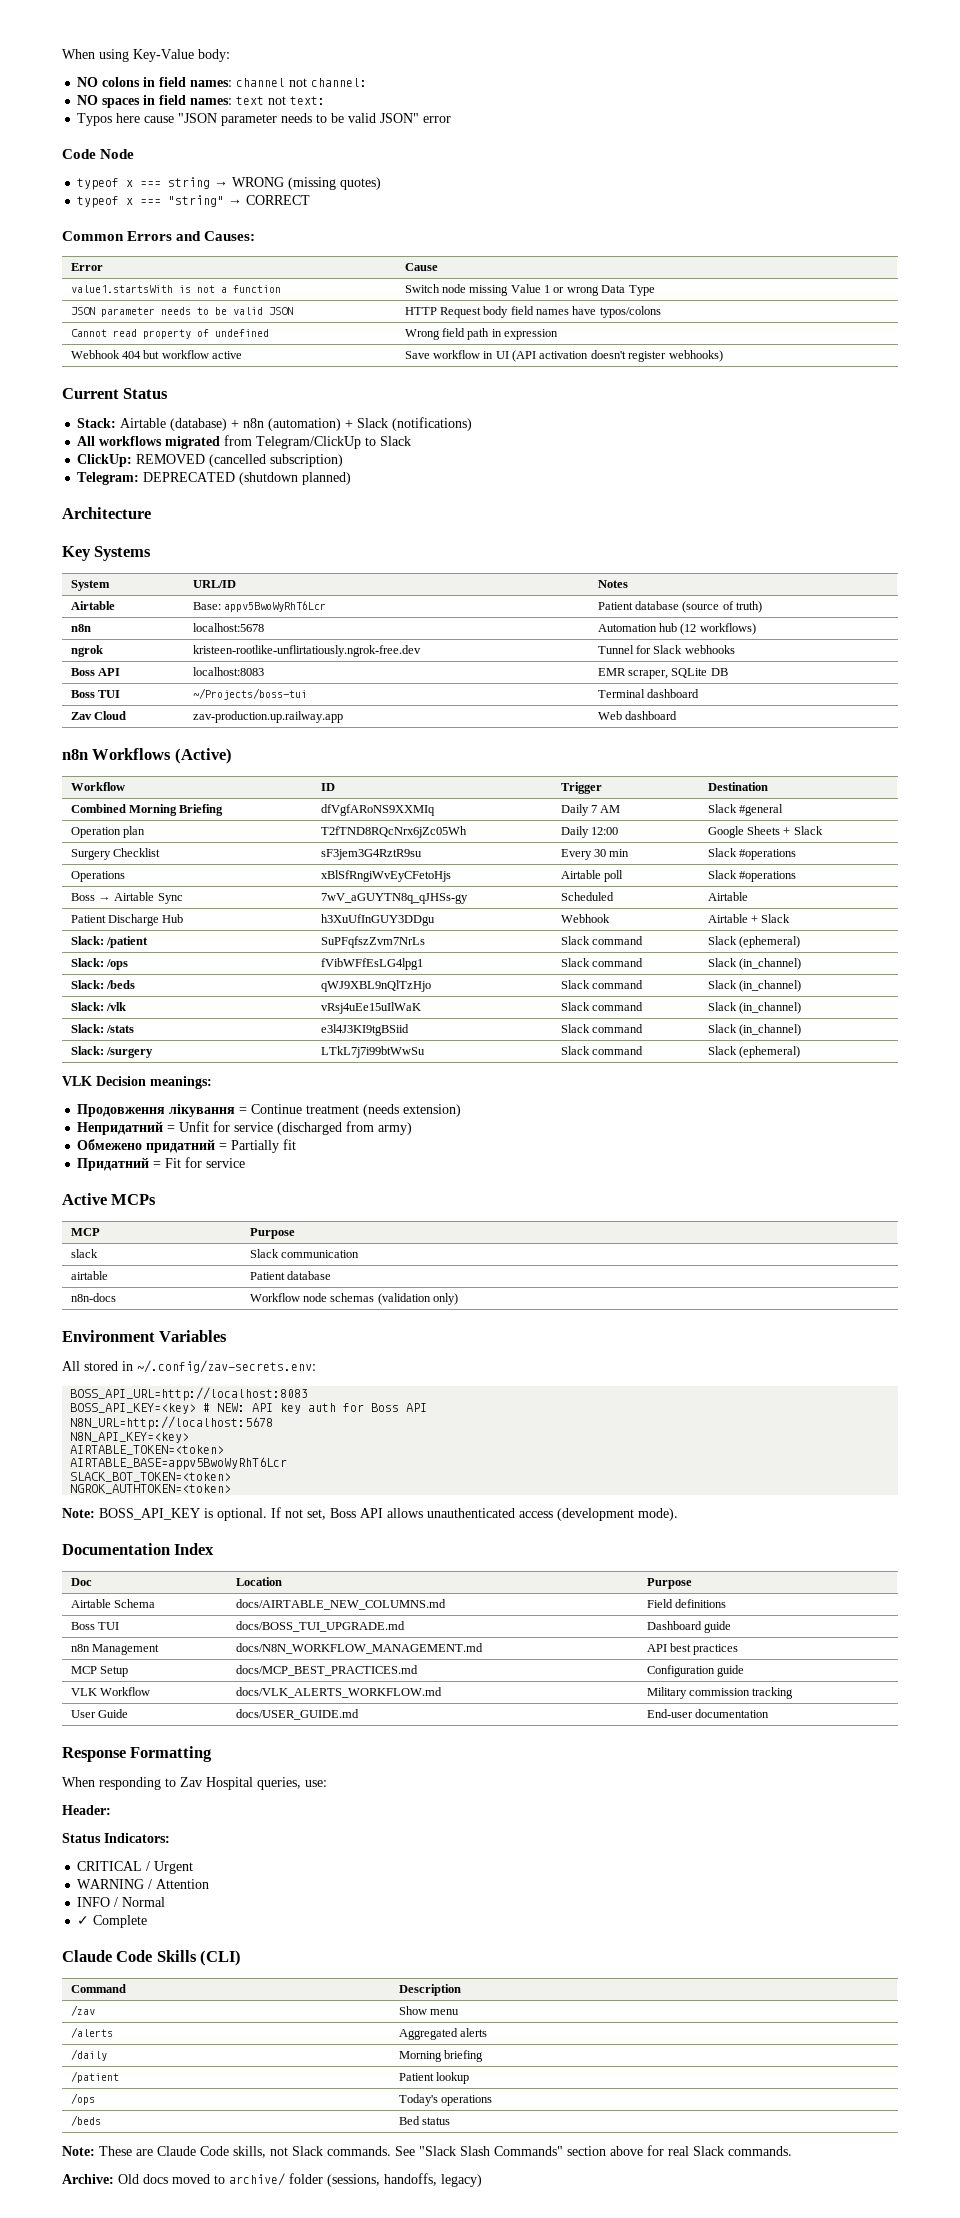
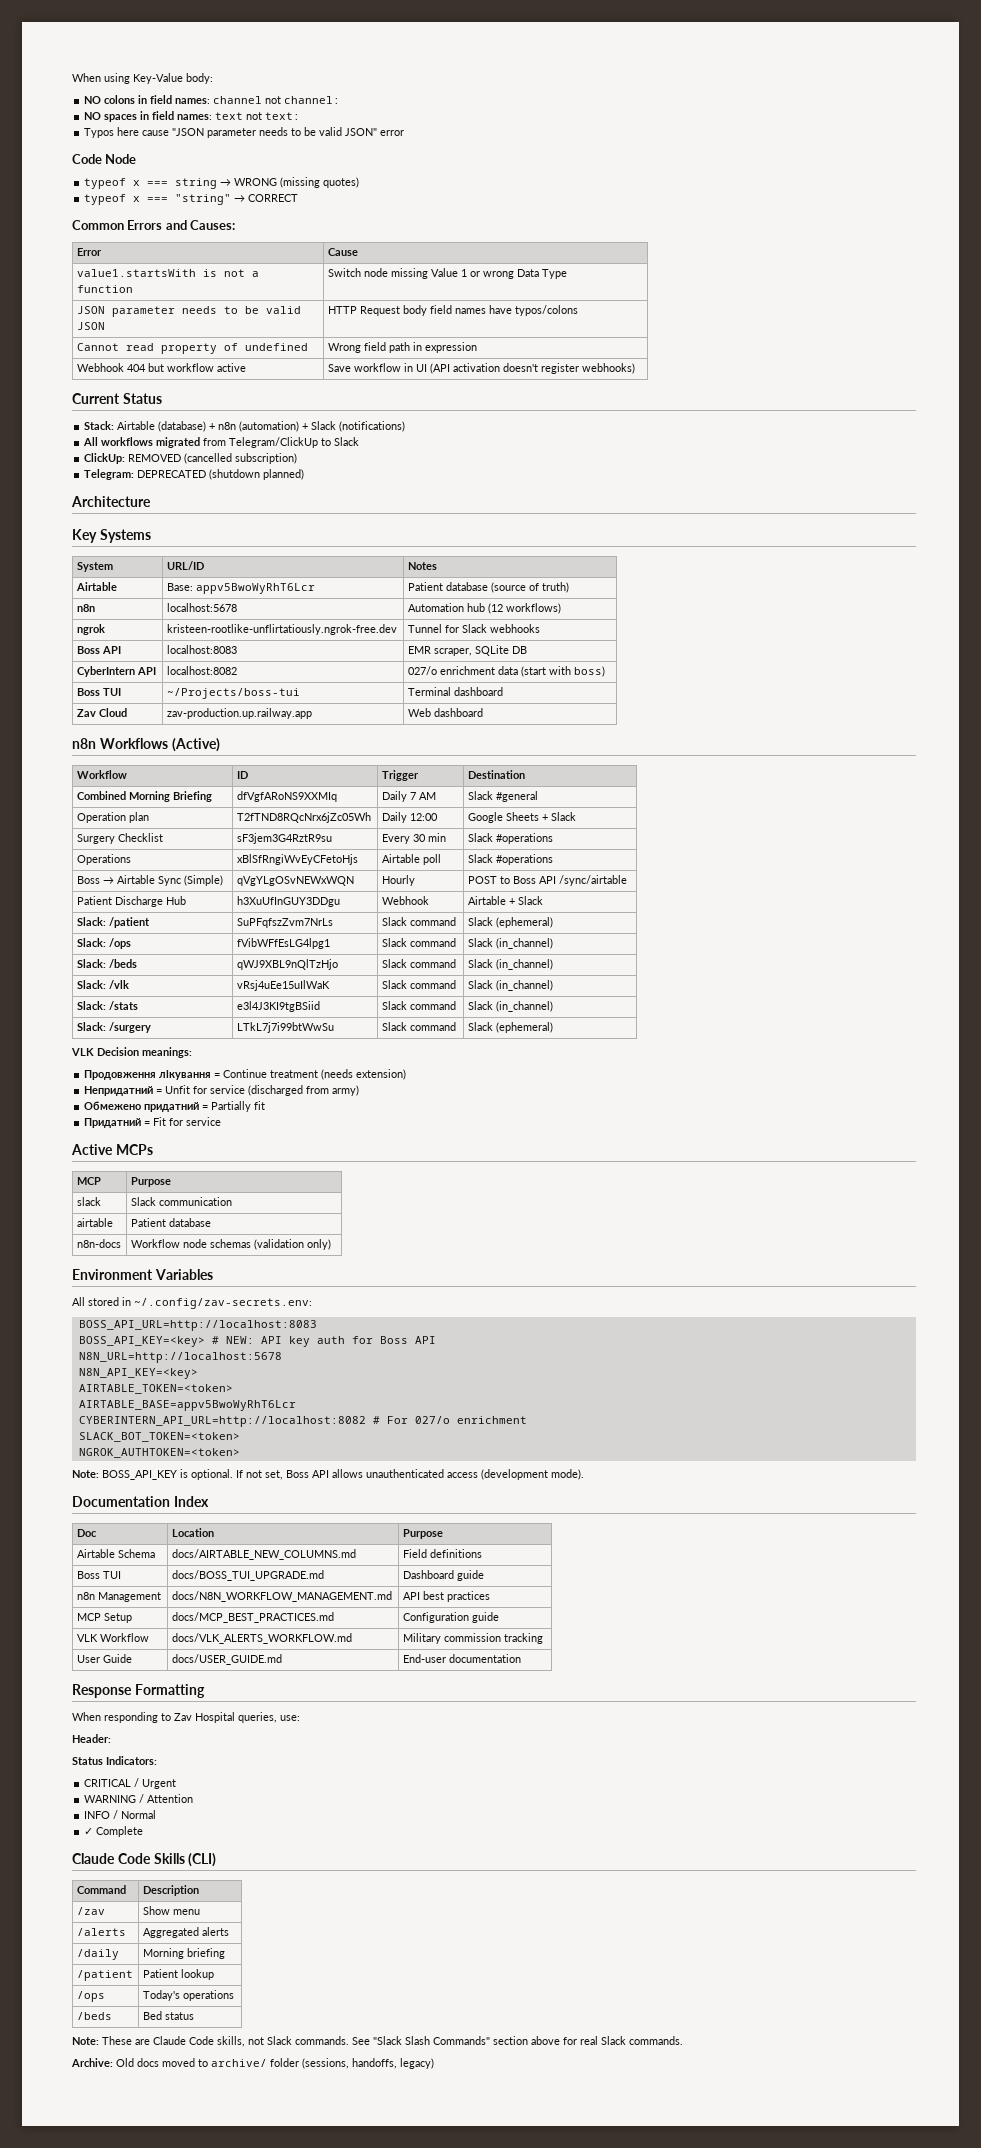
(728, 672) none -> [76,666,156,677] [166,666,237,675] [407,666,605,677] // CyberIntern API | localhost:8082 | 027/о enrichment data (start with boss)
[320,893,468,904] [560,892,614,901] [707,892,748,901] | 7wV_aGUYTN8q_qJHSs-gy | Scheduled | Airtable -> [183,875,223,886] [236,876,354,886] [381,875,415,886] [467,875,627,886] (Simple) | qVgYLgOSvNEWxWQN | Hourly | POST to Boss API /sync/airtable
(288, 1463) none -> [78,1416,527,1427] // CYBERINTERN_API_URL=http://localhost:8082 # For 027/о enrichment

